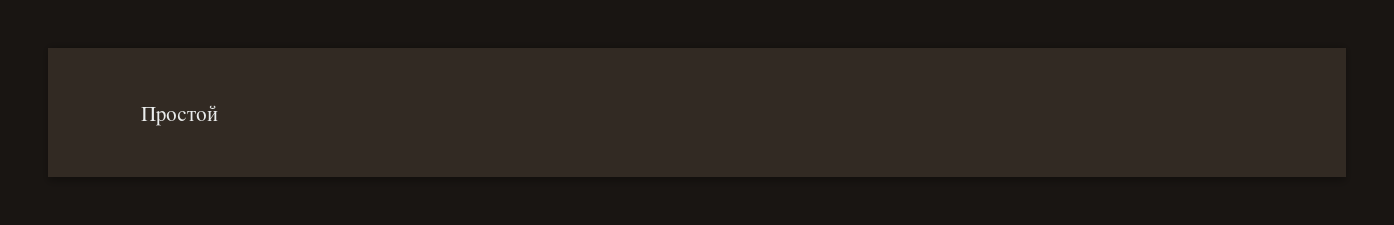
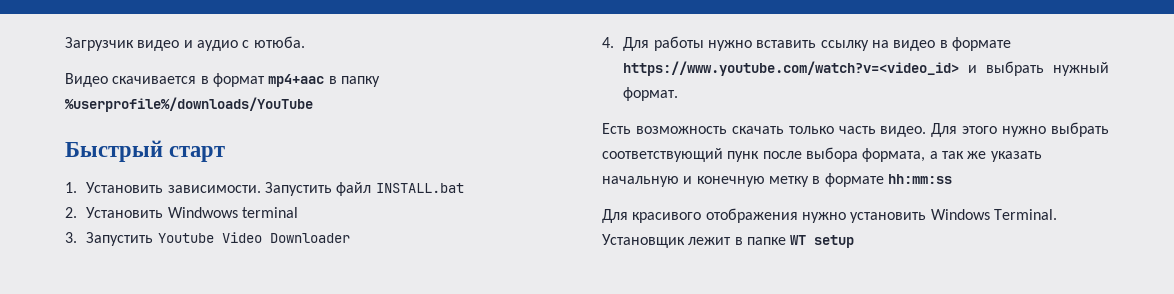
[141,105,218,126] Простой -> [65,36,305,51] [65,73,380,87] [65,97,313,112] [65,140,226,162] [65,182,464,196] [65,207,299,218] [65,232,350,246] [602,36,1012,51] [623,61,1109,76] [623,87,679,101] [602,122,1109,137] [602,147,1042,162] [602,173,952,187] [602,208,1057,223] [602,234,855,248] Загрузчик видео и аудио с ютюба. // Видео скачивается в формат mp4+aac в папку %userprofile%/downloads/YouTube // Быстрый старт // 1. Установить зависимости. Запустить файл INSTALL.bat // 2. Установить Windwows terminal // 3. Запустить Youtube Video Downloader // 4. Для работы нужно вставить ссылку на видео в формате https://www.youtube.com/watch?v=<video_id> и выбрать нужный формат. // Есть возможность скачать только часть видео. Для этого нужно выбрать соответствующий пунк после выбора формата, а так же указать начальную и конечную метку в формате hh:mm:ss // Для красивого отображения нужно установить Windows Terminal. Установщик лежит в папке WT setup

